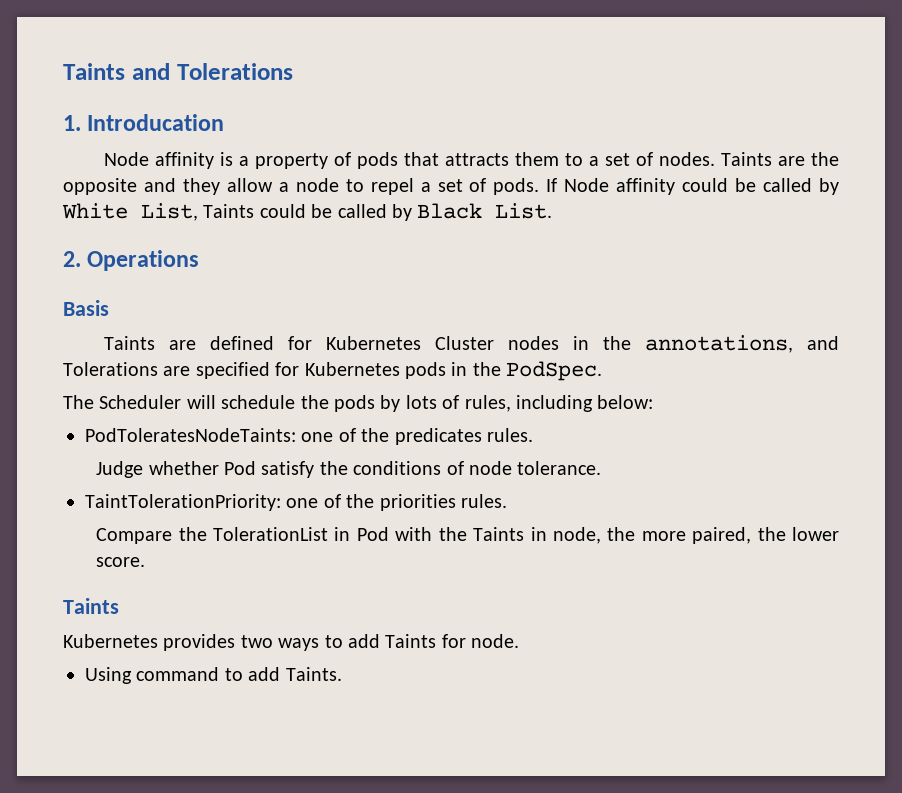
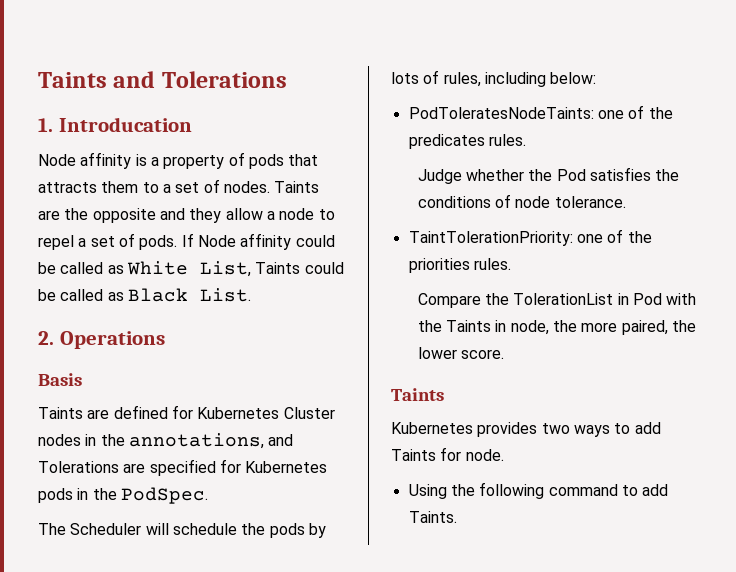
[819,178,840,195] by -> [107,265,124,274] as
[392,204,412,221] by -> [107,292,124,301] as
[224,461,315,478] Pod satisfy -> [528,167,652,181] the Pod satisfies
(132, 675) none -> [450,482,545,499] the following

